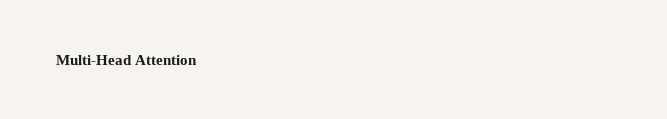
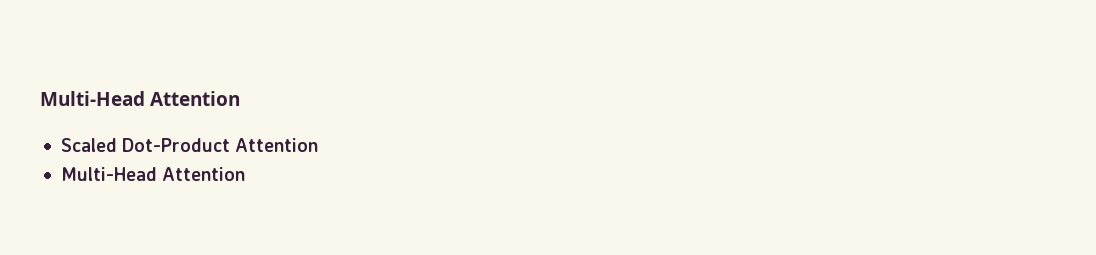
[56,55,198,65] Multi-Head Attention -> [40,91,241,106] [60,138,319,152] [60,167,246,181] Multi-Head Attention // Scaled Dot-Product Attention // Multi-Head Attention

